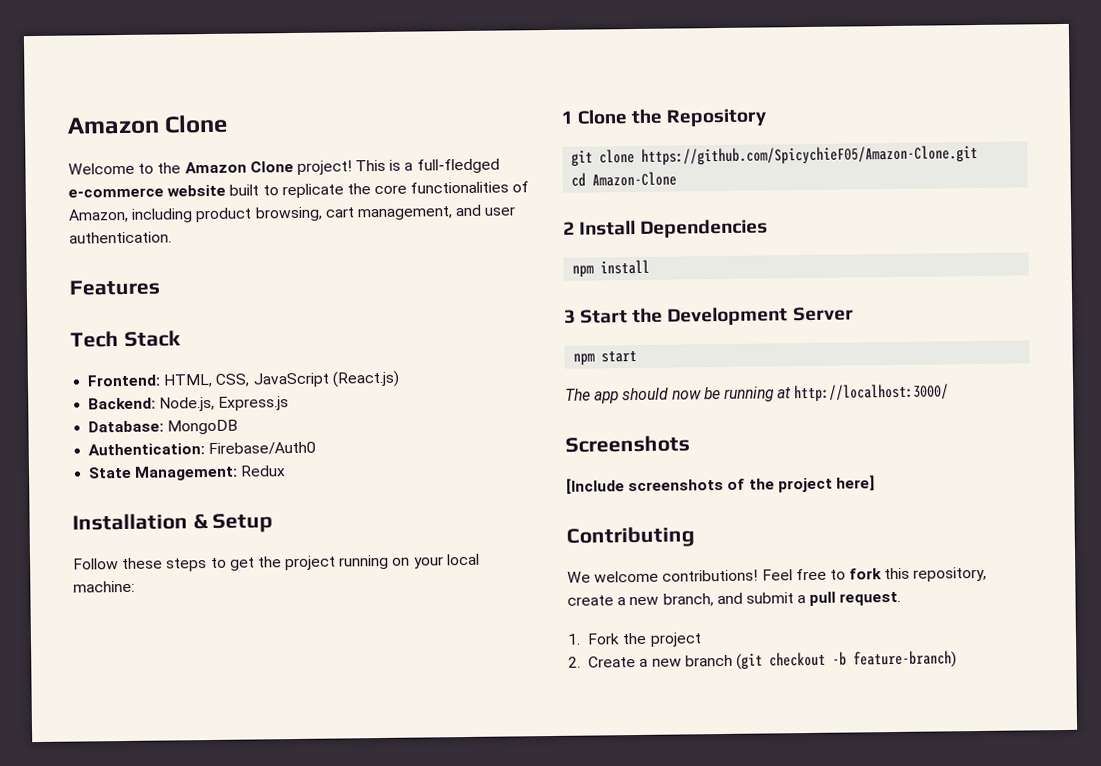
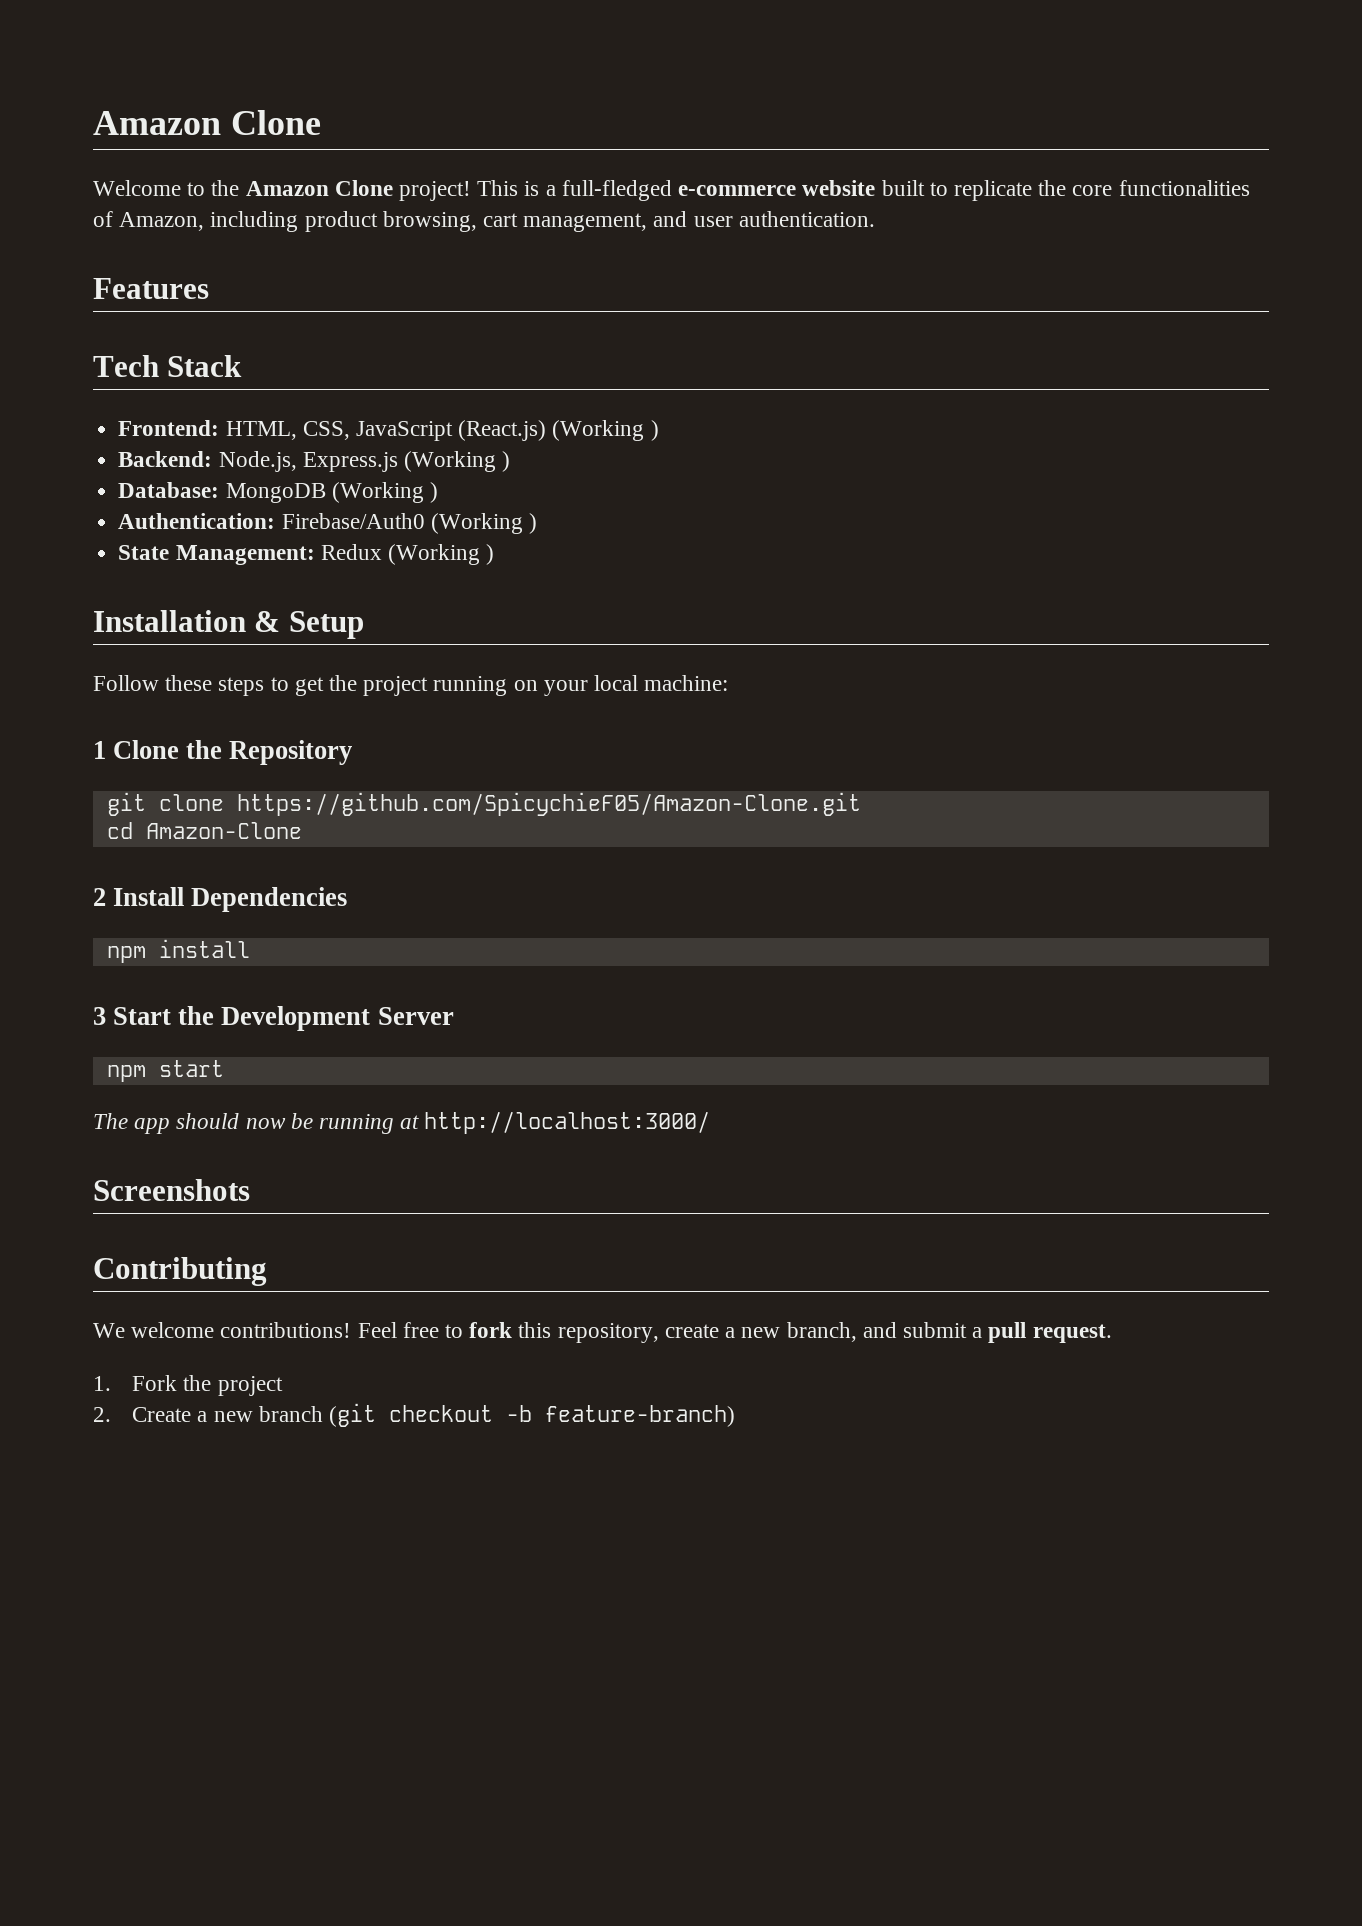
(400, 379) none -> [552,420,659,441] (Working )
(290, 403) none -> [403,451,511,472] (Working )
(239, 427) none -> [331,482,438,503] (Working )
(317, 448) none -> [430,513,537,534] (Working )
(287, 471) none -> [387,544,495,565] (Working )
[566,475,875,494] // [Include screenshots of the project here] -> (250, 1190) none

